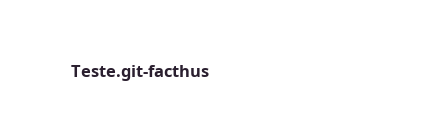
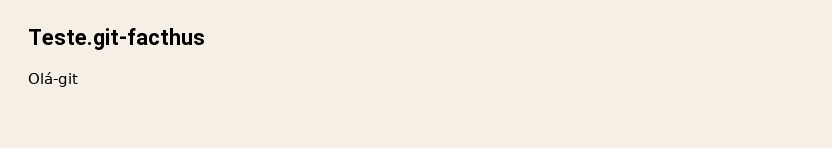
(209, 73) none -> [28,72,78,87] // Olá-git

